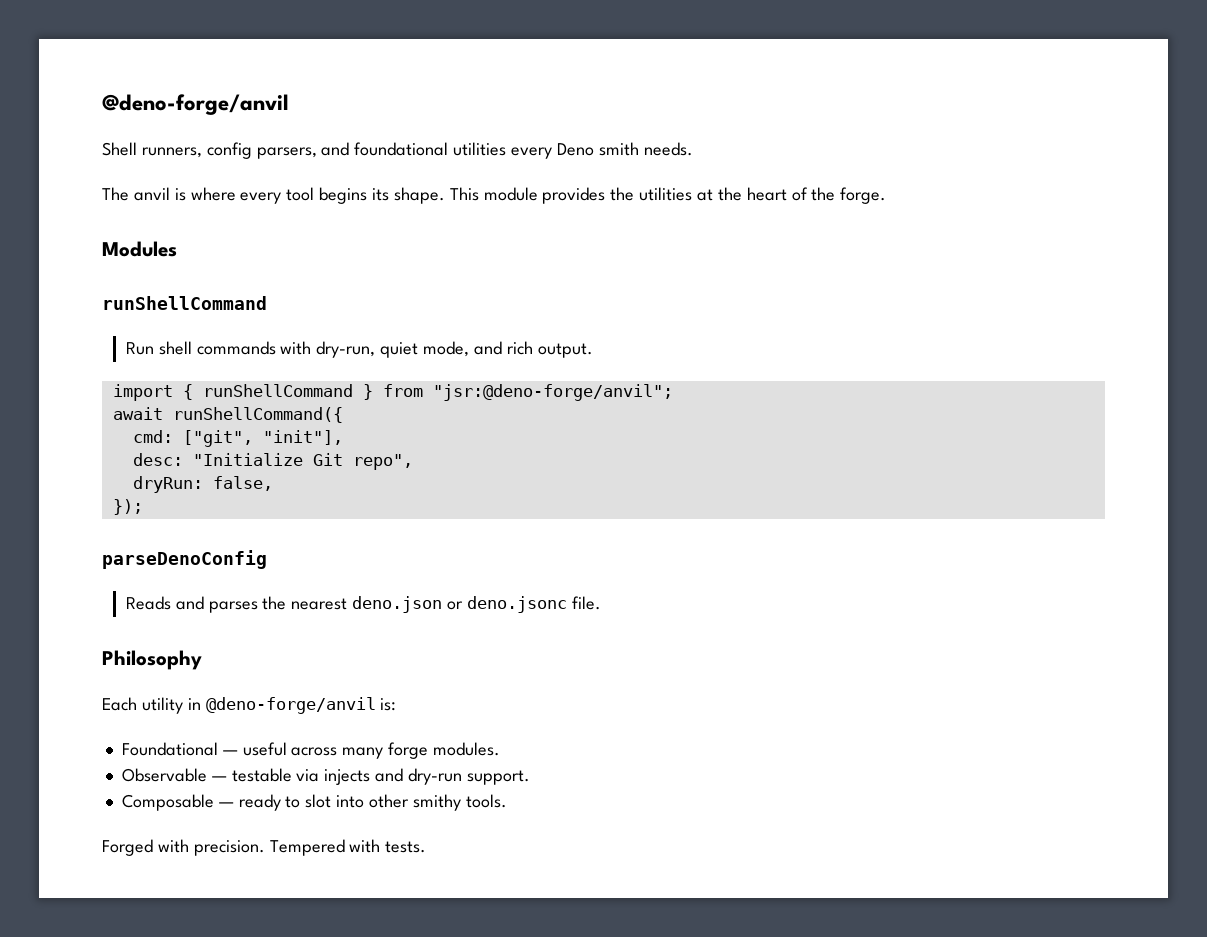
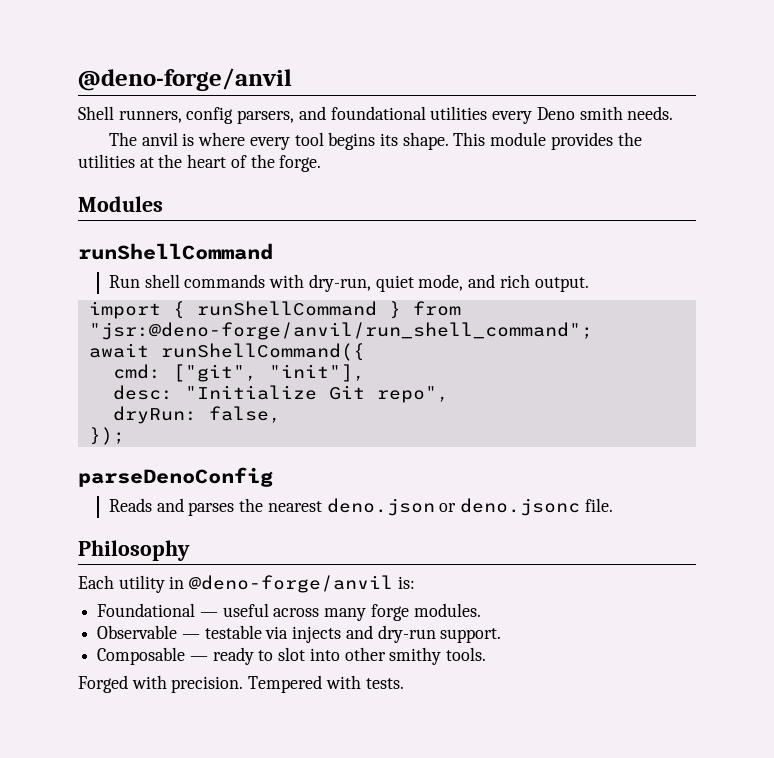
[432,384,673,401] "jsr:@deno-forge/anvil"; -> [88,322,593,340] "jsr:@deno-forge/anvil/run_shell_command";

